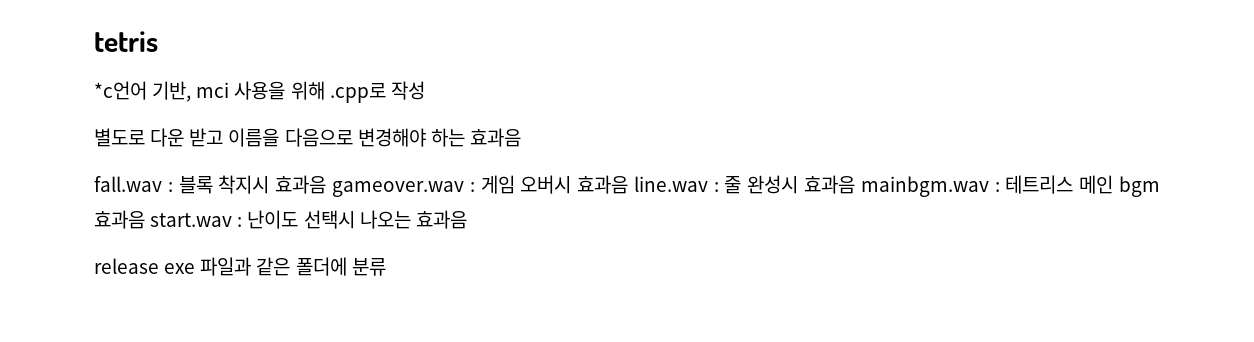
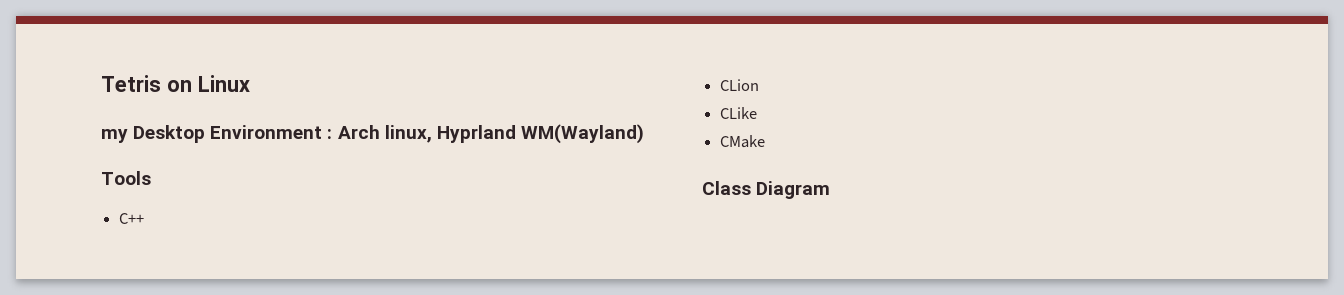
[94,31,158,52] [94,81,425,103] [94,128,521,147] [94,175,1160,197] [94,210,467,229] [94,257,386,276] tetris // *c언어 기반, mci 사용을 위해 .cpp로 작성 // 별도로 다운 받고 이름을 다음으로 변경해야 하는 효과음 // fall.wav : 블록 착지시 효과음 gameover.wav : 게임 오버시 효과음 line.wav : 줄 완성시 효과음 mainbgm.wav : 테트리스 메인 bgm 효과음 start.wav : 난이도 선택시 나오는 효과음 // release exe 파일과 같은 폴더에 분류 -> [101,75,250,92] [101,124,644,144] [101,171,151,185] [119,213,145,224] [720,79,760,91] [720,107,758,119] [720,135,766,148] [702,181,831,199] Tetris on Linux // my Desktop Environment : Arch linux, Hyprland WM(Wayland) // Tools // C++ // CLion // CLike // CMake // Class Diagram

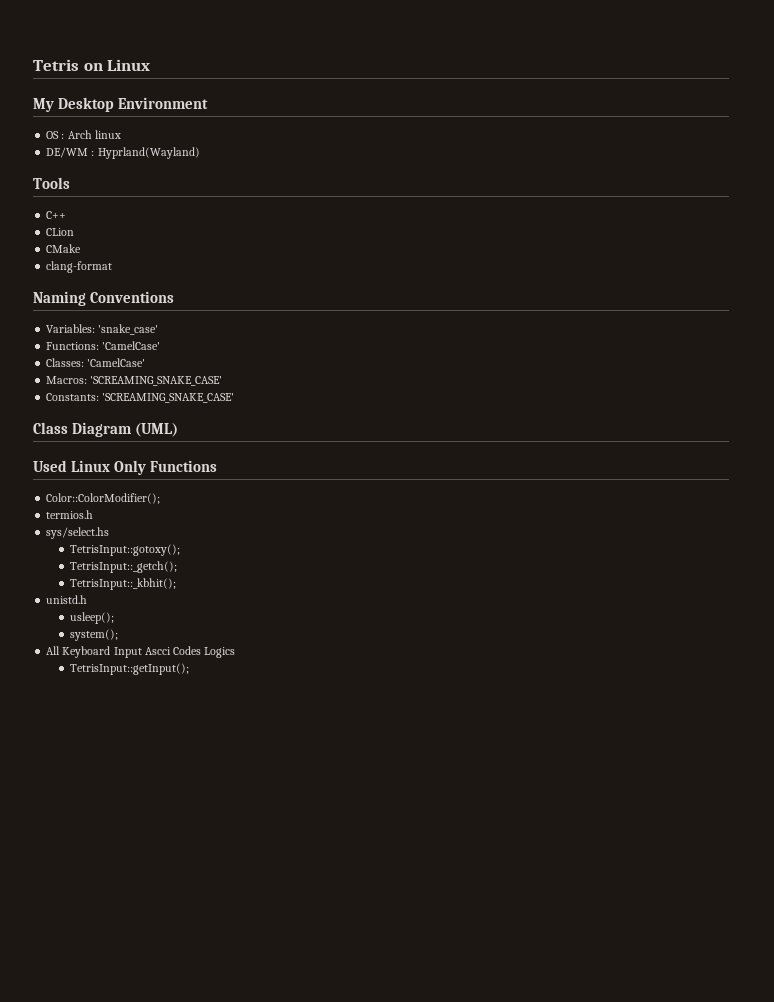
[101,129,128,143] my -> [33,98,54,112] My
(323, 132) none -> [46,131,60,139] // OS
[384,124,644,144] linux, Hyprland WM(Wayland) -> [94,130,121,139] [46,147,200,159] linux // DE/WM : Hyprland(Wayland)
[720,107,758,119] [720,135,766,148] [702,181,831,199] CLike // CMake // Class Diagram -> [46,244,82,253] [46,261,113,273] [33,291,175,306] [46,324,159,335] [46,341,161,350] [46,358,146,367] [46,376,223,386] [46,393,235,403] [33,422,179,437] [33,460,218,475] [46,493,161,504] [46,510,94,519] [46,527,110,539] [70,544,181,556] [70,561,178,573] [70,578,177,590] [46,595,88,604] [70,612,115,624] [70,629,119,641] [46,646,236,658] [70,663,190,675] CMake // clang-format // Naming Conventions // Variables: 'snake_case' // Functions: 'CamelCase' // Classes: 'CamelCase' // Macros: 'SCREAMING_SNAKE_CASE' // Constants: 'SCREAMING_SNAKE_CASE' // Class Diagram (UML) // Used Linux Only Functions // Color::ColorModifier(); // termios.h // sys/select.hs // TetrisInput::gotoxy(); // TetrisInput::_getch(); // TetrisInput::_kbhit(); // unistd.h // usleep(); // system(); // All Keyboard Input Ascci Codes Logics // TetrisInput::getInput();

